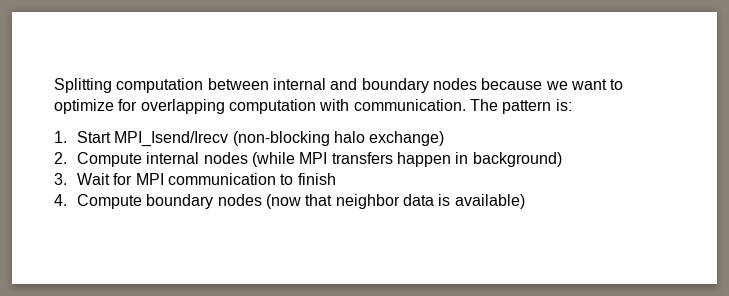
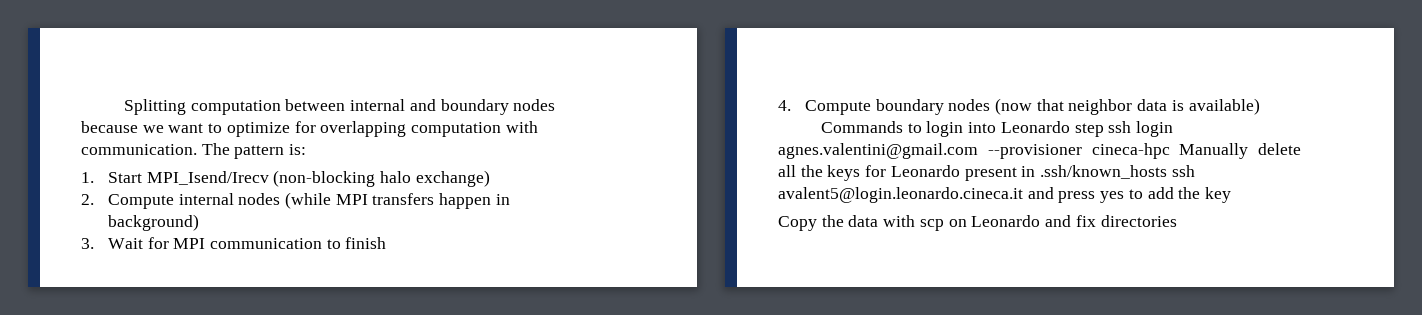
(525, 201) none -> [820,121,1173,137] [778,143,1301,159] [778,165,1195,181] [778,187,1232,203] [778,215,1177,231] // Commands to login into Leonardo step ssh login agnes.valentini@gmail.com --provisioner cineca-hpc Manually delete all the keys for Leonardo present in .ssh/known_hosts ssh avalent5@login.leonardo.cineca.it and press yes to add the key // Copy the data with scp on Leonardo and fix directories

